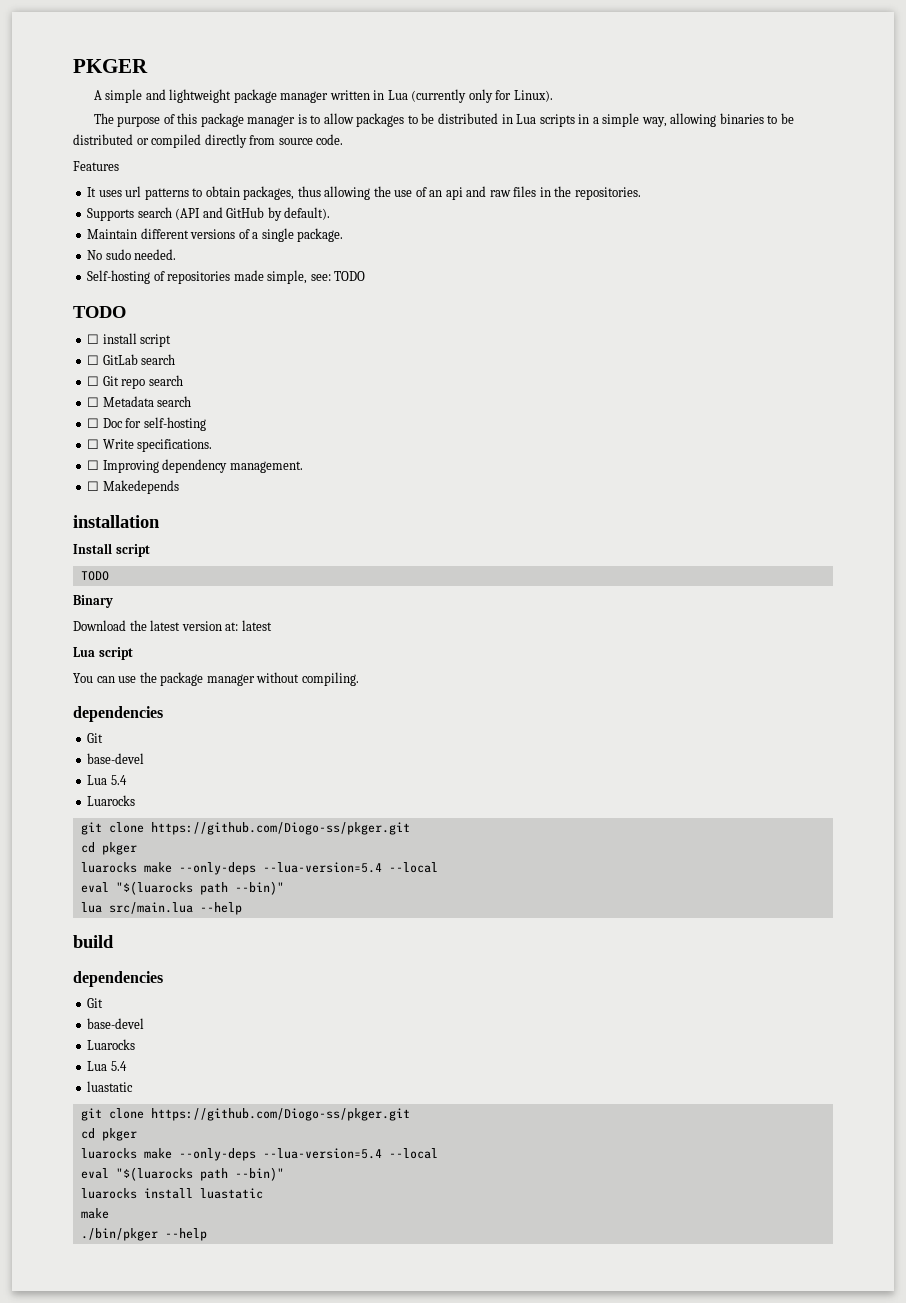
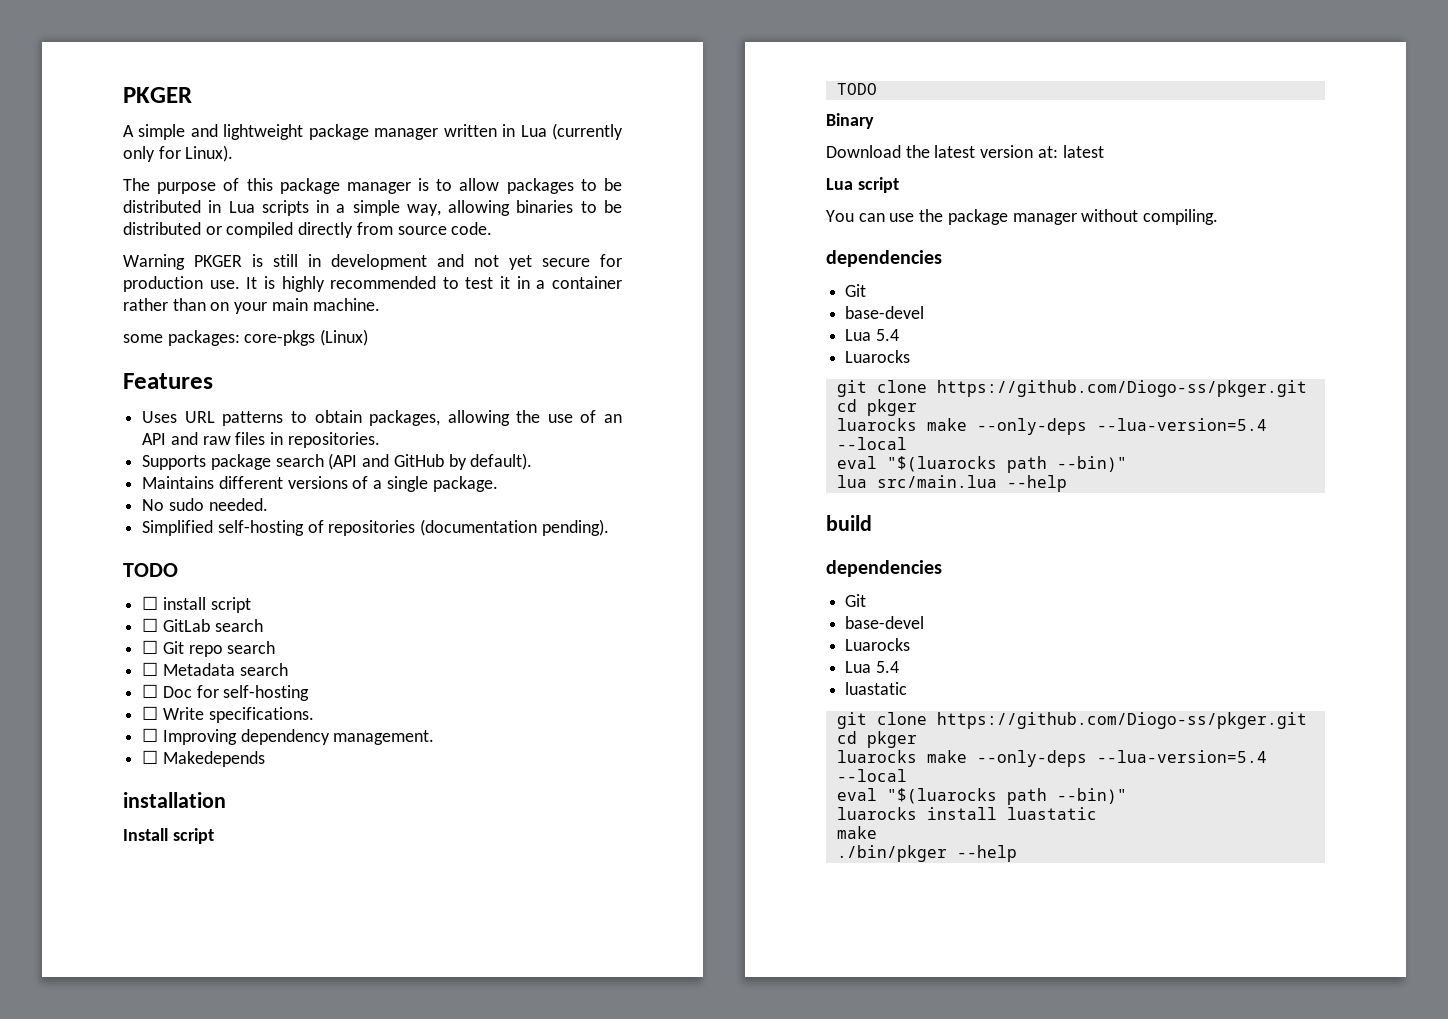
[73,161,119,171] [87,186,142,197] Features // It uses url -> [123,254,622,270] [123,276,622,292] [123,298,380,314] [123,329,369,346] [123,373,213,389] [142,411,215,423] Warning PKGER is still in development and not yet secure for production use. It is highly recommended to test it in a container rather than on your main machine. // some packages: core-pkgs (Linux) // Features // Uses URL
[297,186,321,197] thus -> (441, 418) none
[445,187,463,200] api -> [142,433,167,445] API
[554,186,572,197] the -> (284, 438) none
(135, 214) none -> [210,454,271,470] package
[87,229,138,239] Maintain -> [142,476,215,489] Maintains
[87,270,366,284] Self-hosting of repositories made simple, see: TODO -> [142,519,609,536] Simplified self-hosting of repositories (documentation pending).

